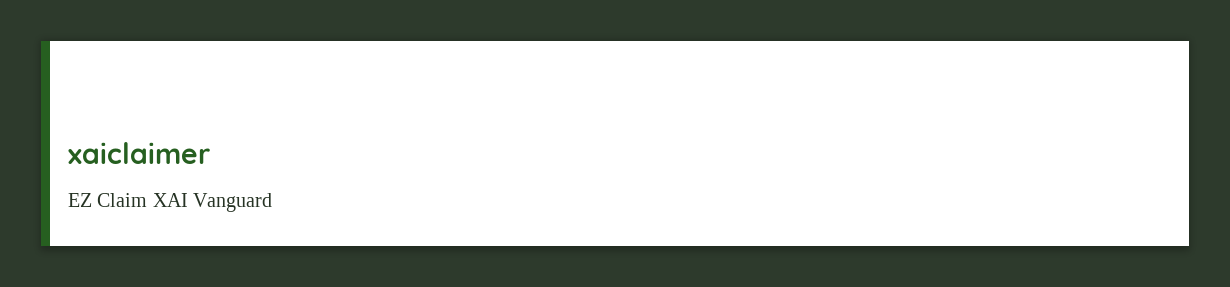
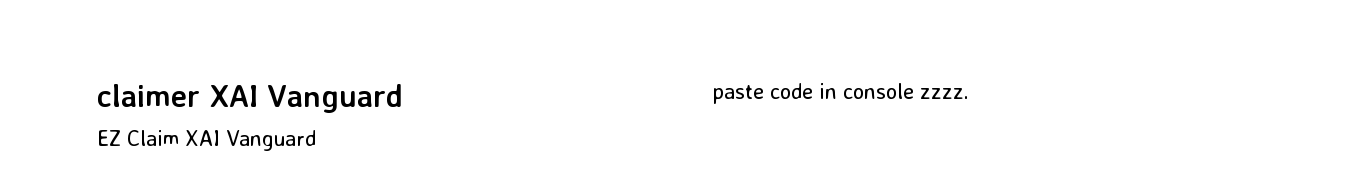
[68,142,210,164] xaiclaimer -> [97,84,403,113] claimer XAI Vanguard
(273, 202) none -> [712,83,969,104] // paste code in console zzzz.

